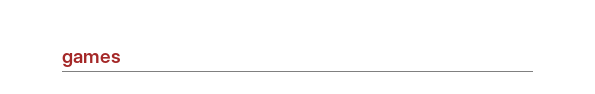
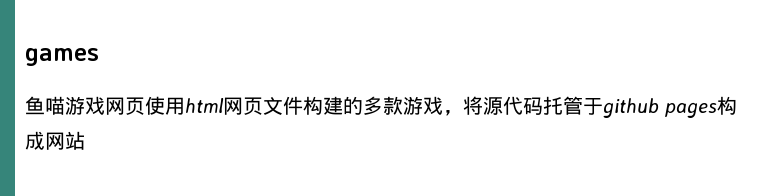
(121, 60) none -> [25,96,737,118] [25,131,85,150] // 鱼喵游戏网页使用html网页文件构建的多款游戏，将源代码托管于github pages构成网站

